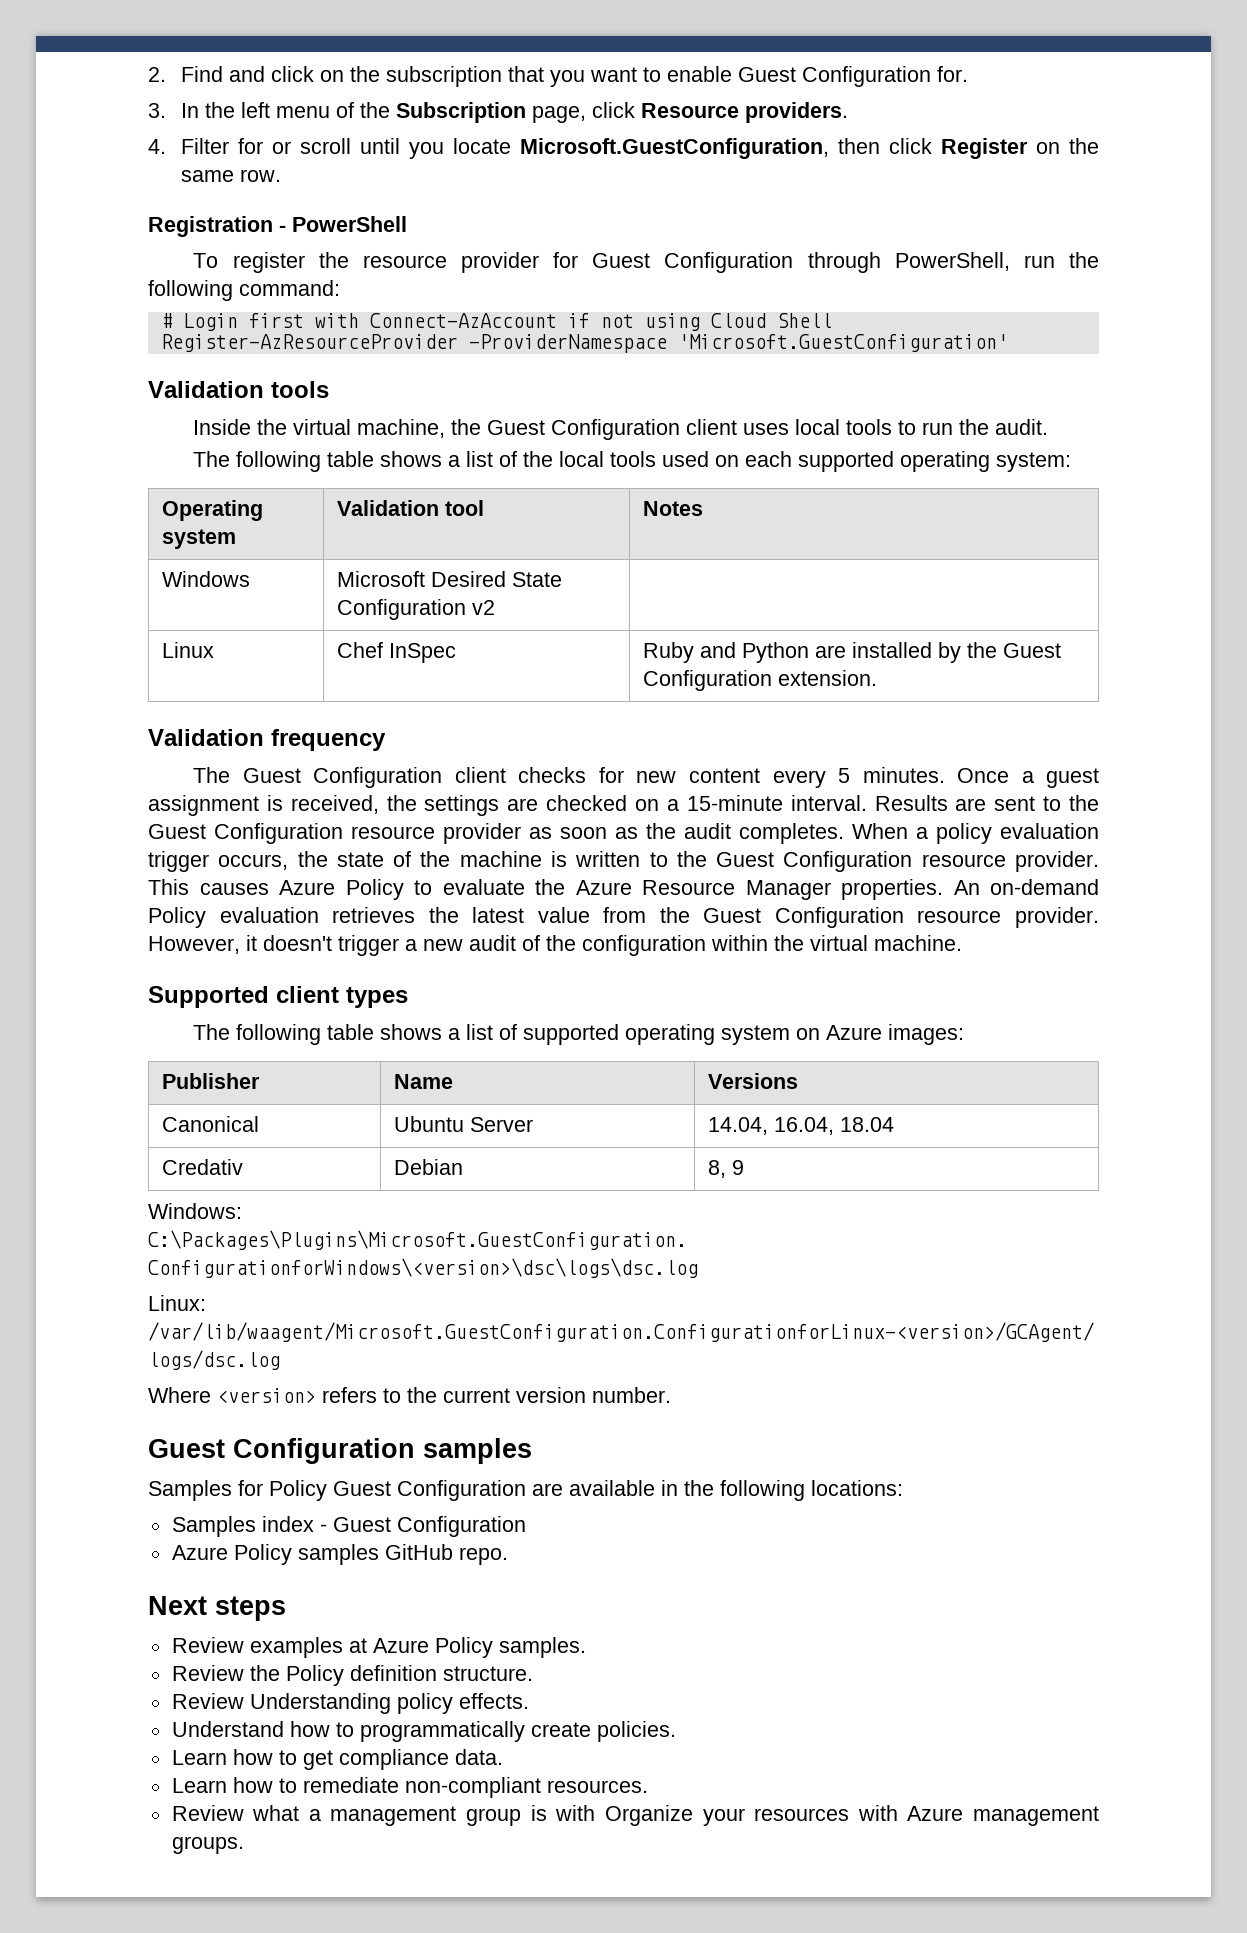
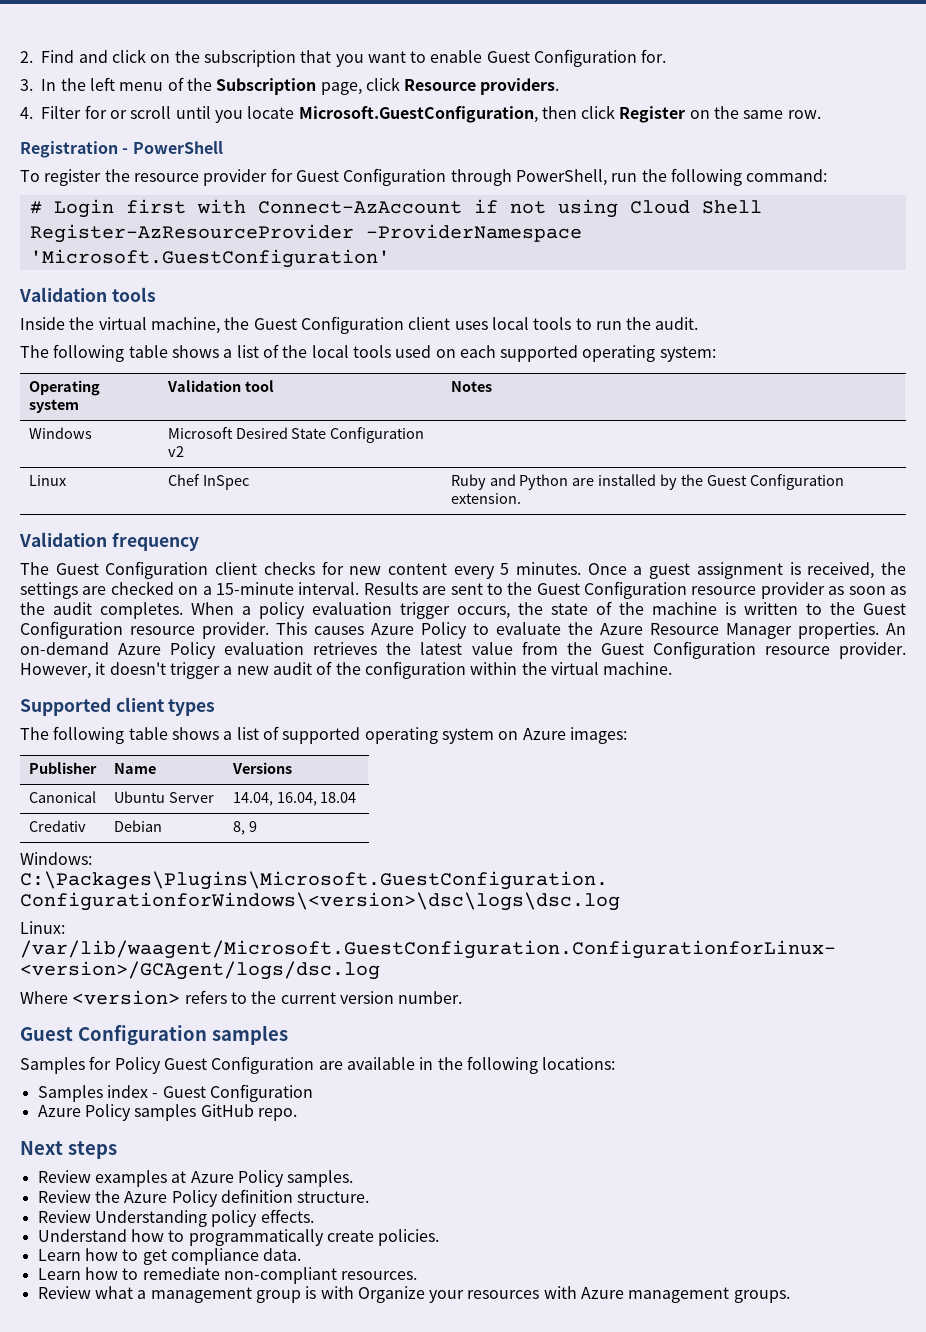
(1099, 887) none -> [118,643,162,655] Azure
(280, 1673) none -> [124,1191,168,1203] Azure

